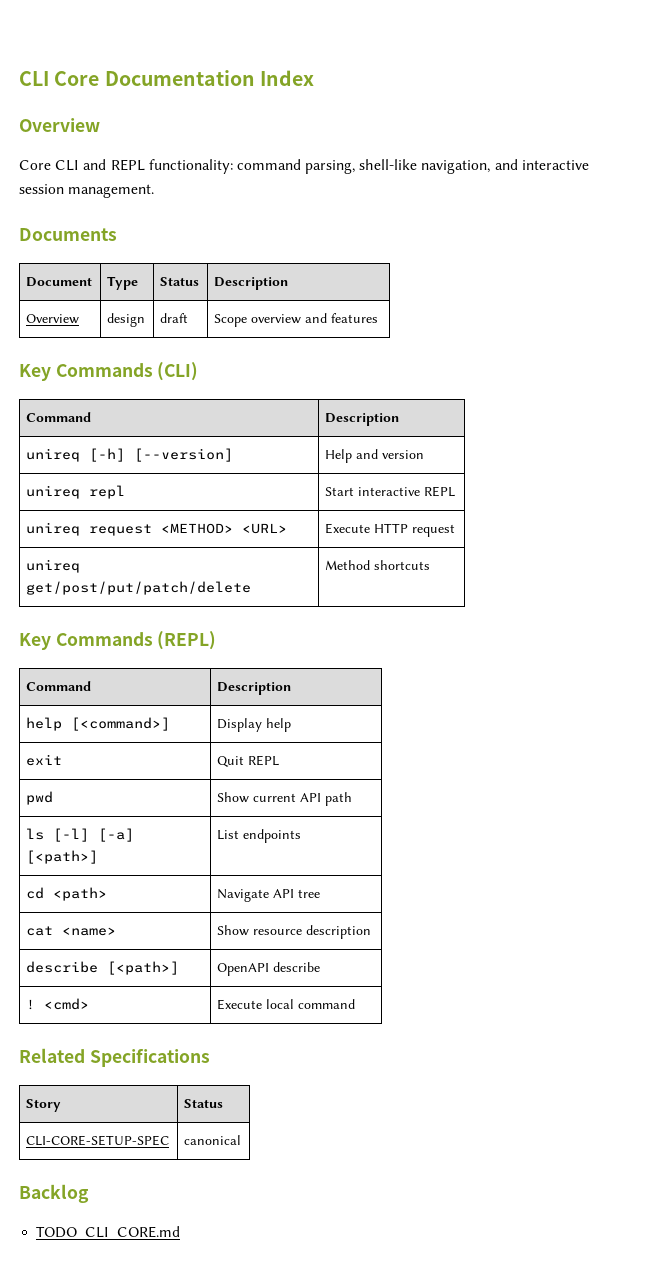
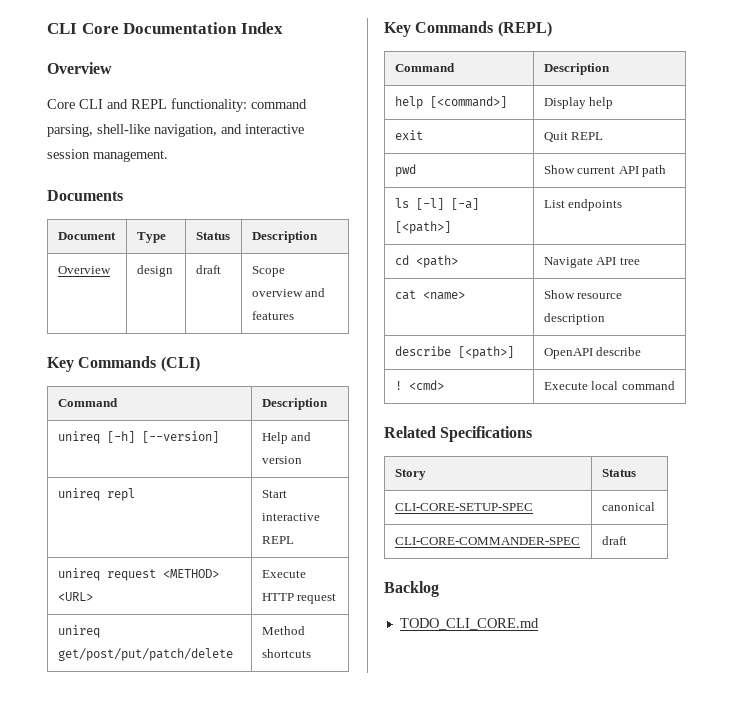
(242, 1140) none -> [394,537,580,545] [601,536,627,545] // CLI-CORE-COMMANDER-SPEC | draft

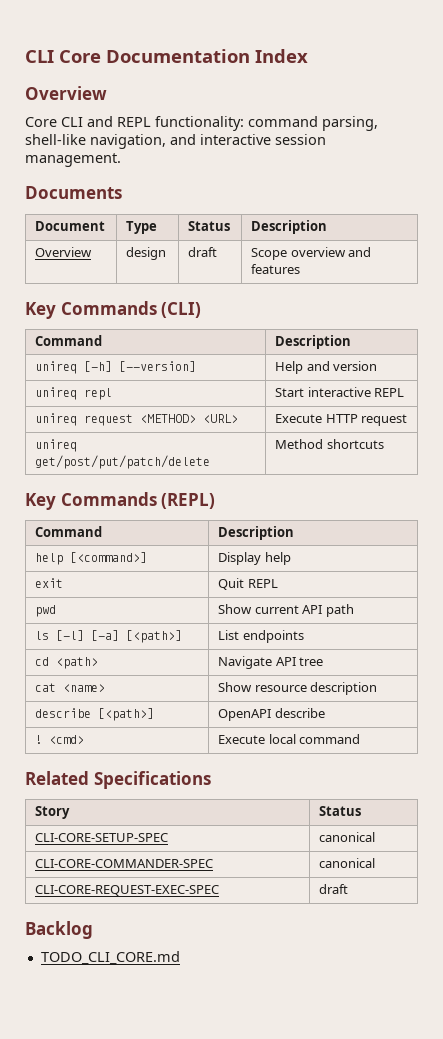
(580, 541) none -> [319,858,376,868] [35,885,220,896] | canonical // CLI-CORE-REQUEST-EXEC-SPEC

